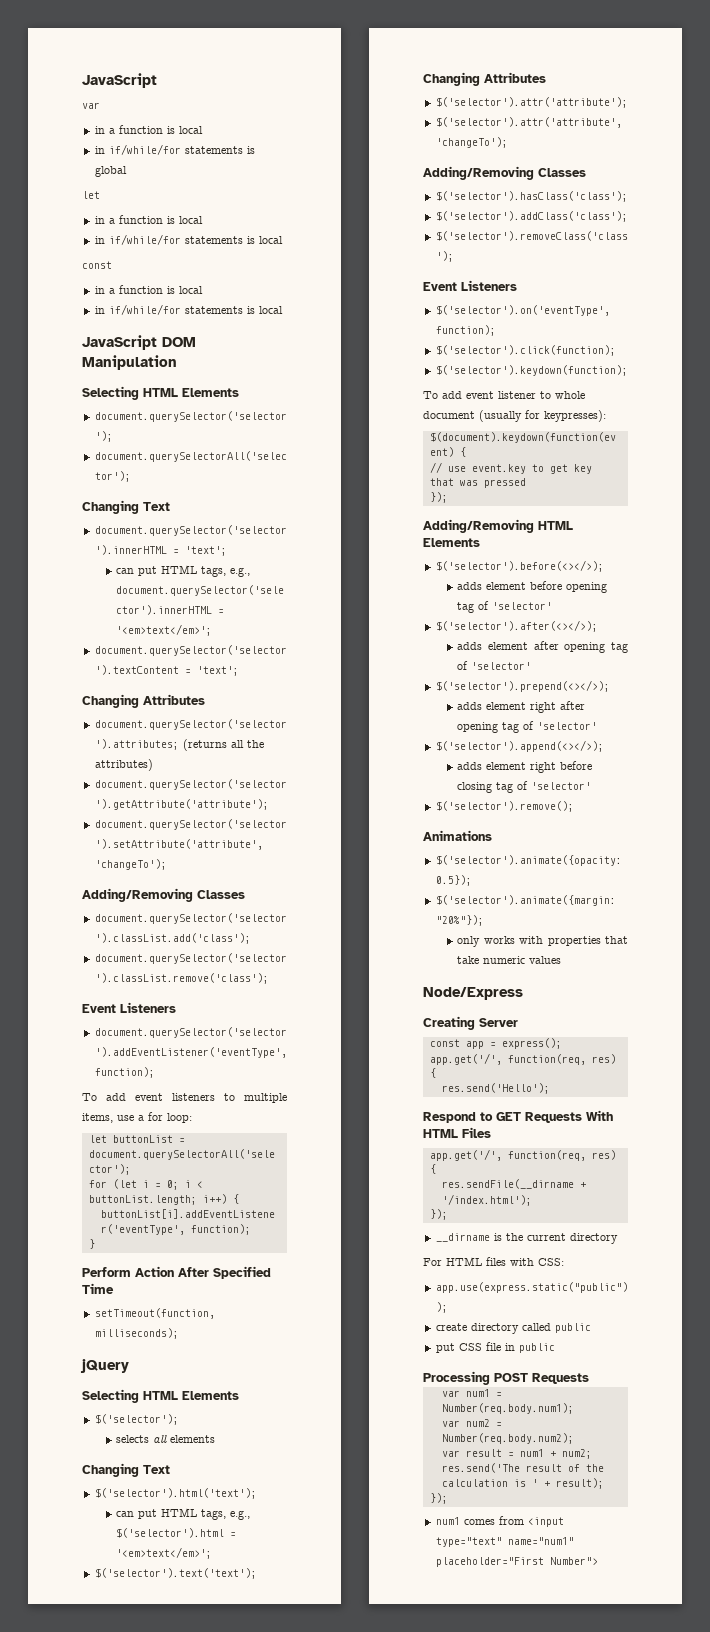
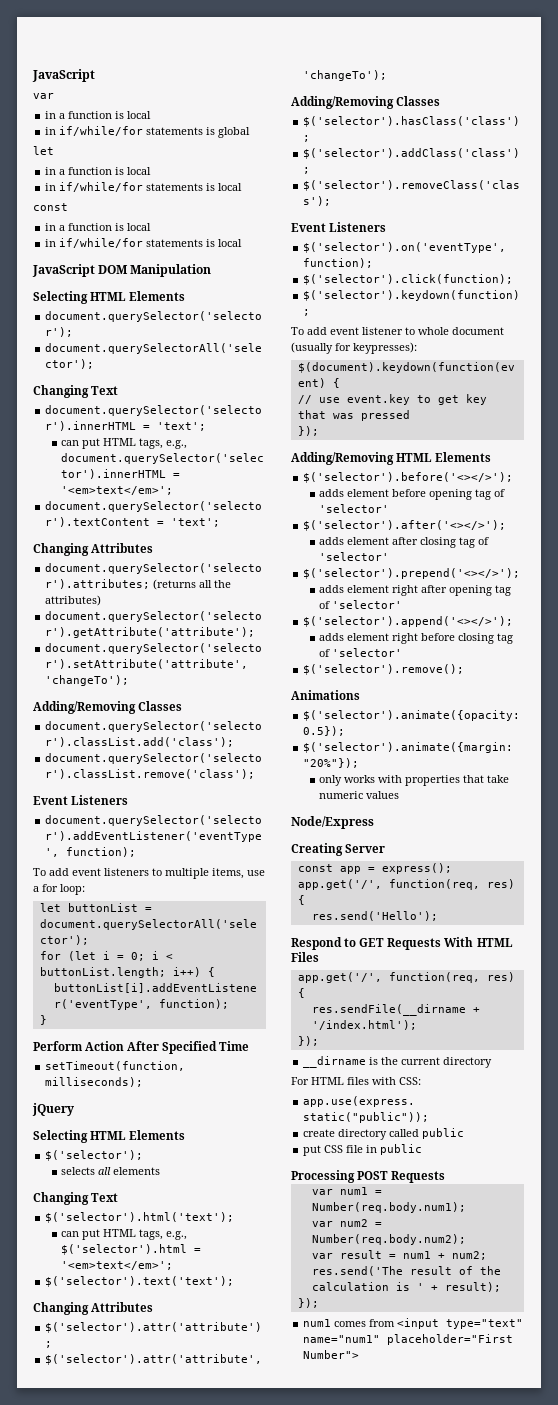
[435,560,604,572] $('selector').before(<></>); -> [303,472,514,483] $('selector').before('<></>');
[435,620,598,632] $('selector').after(<></>); -> [303,520,507,531] $('selector').after('<></>');
[564,642,628,653] [457,661,532,670] [435,680,610,692] opening tag of 'selector' // $('selector').prepend(<></>); -> [420,537,490,548] [319,552,390,561] [303,568,521,579] closing tag of 'selector' // $('selector').prepend('<></>');
[435,740,604,752] $('selector').append(<></>); -> [303,616,514,627] $('selector').append('<></>');

